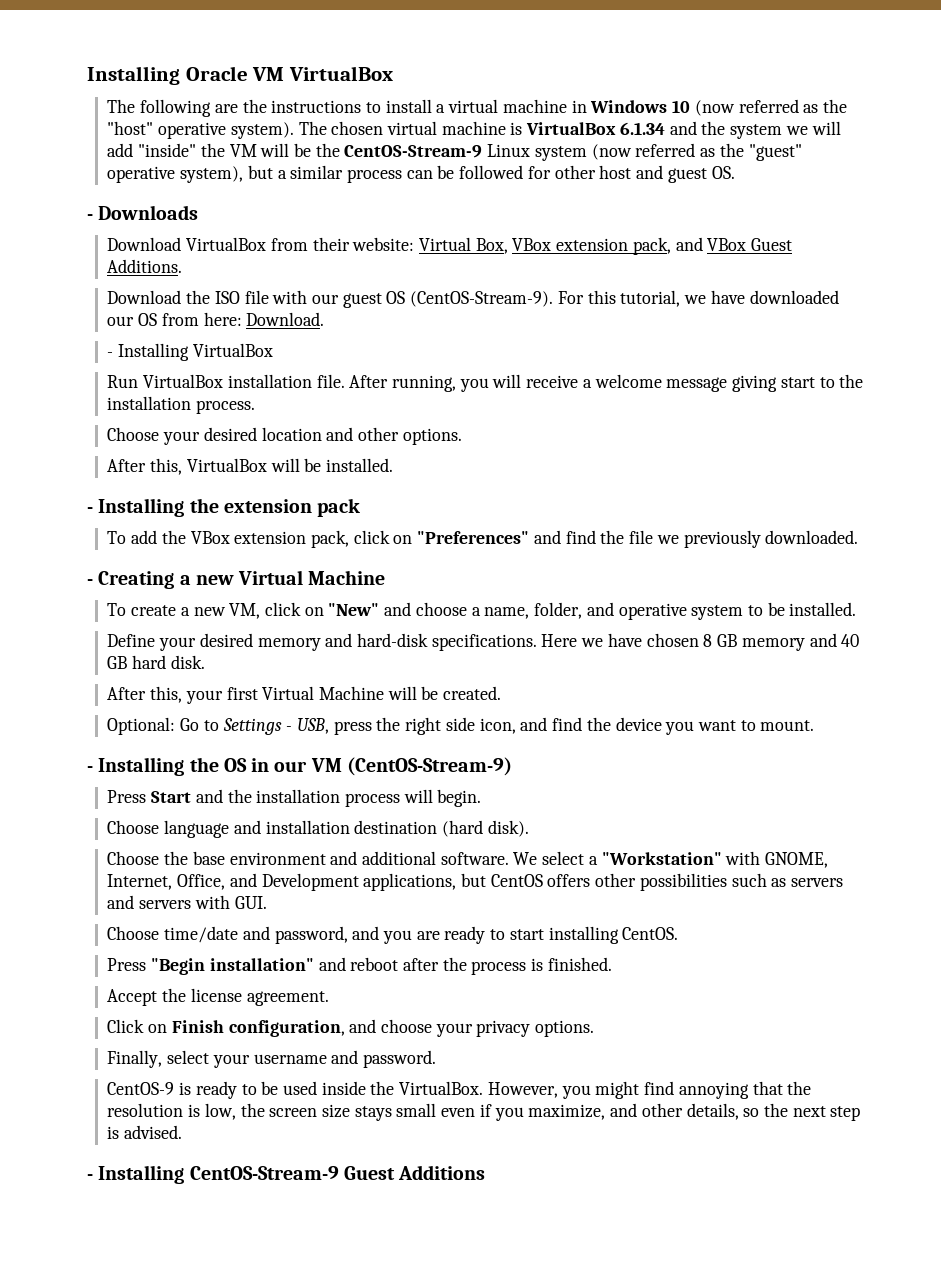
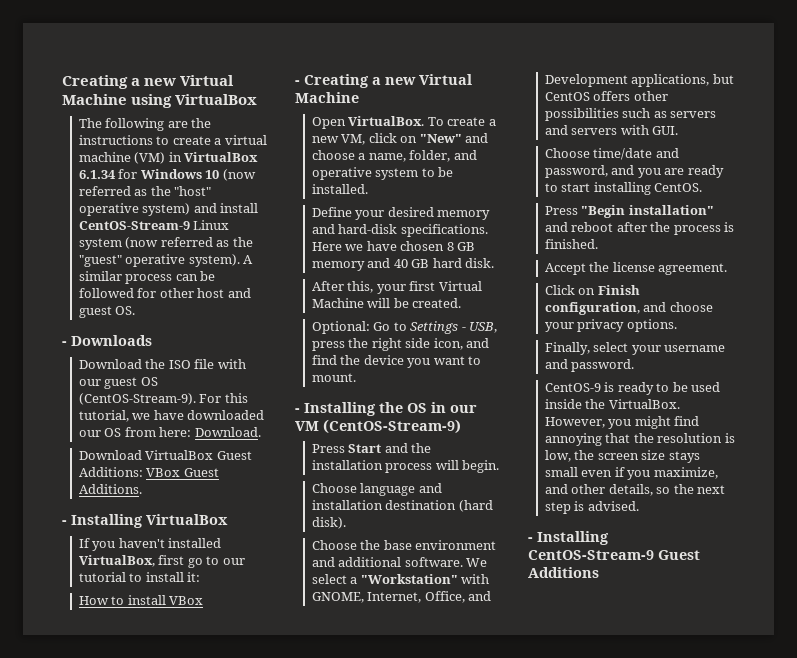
[87,66,285,85] Installing Oracle VM -> [62,75,235,89] [62,94,173,108] Creating a new Virtual Machine using
[385,99,432,113] install -> [172,136,211,145] create
[571,100,587,113] in -> [134,152,259,164] [78,169,138,179] (VM) in VirtualBox 6.1.34 for
[230,121,841,139] [107,143,340,157] system). The chosen virtual machine is VirtualBox 6.1.34 and the system we will add "inside" the VM will be the -> [142,203,259,216] system) and install
[180,165,287,183] system), but a -> [188,254,254,267] system). A
[107,237,793,255] [107,259,183,273] // Download VirtualBox from their website: Virtual Box, VBox extension pack, and VBox Guest Additions. -> (152, 340) none
[107,343,273,361] [107,374,864,392] [107,396,256,414] [107,427,462,445] [107,458,394,475] [87,498,361,517] [107,530,859,548] - Installing VirtualBox // Run VirtualBox installation file. After running, you will receive a welcome message giving start to the installation process. // Choose your desired location and other options. // After this, VirtualBox will be installed. // - Installing the extension pack // To add the VBox extension pack, click on "Preferences" and find the file we previously downloaded. -> [78,450,252,460] [78,467,219,477] [78,484,142,494] [62,514,228,528] [78,538,222,551] [78,555,245,568] [78,572,201,582] [78,595,204,605] Download VirtualBox Guest Additions: VBox Guest Additions. // - Installing VirtualBox // If you haven't installed VirtualBox, first go to our tutorial to install it: // How to install VBox
(386, 577) none -> [311,116,425,129] Open VirtualBox.

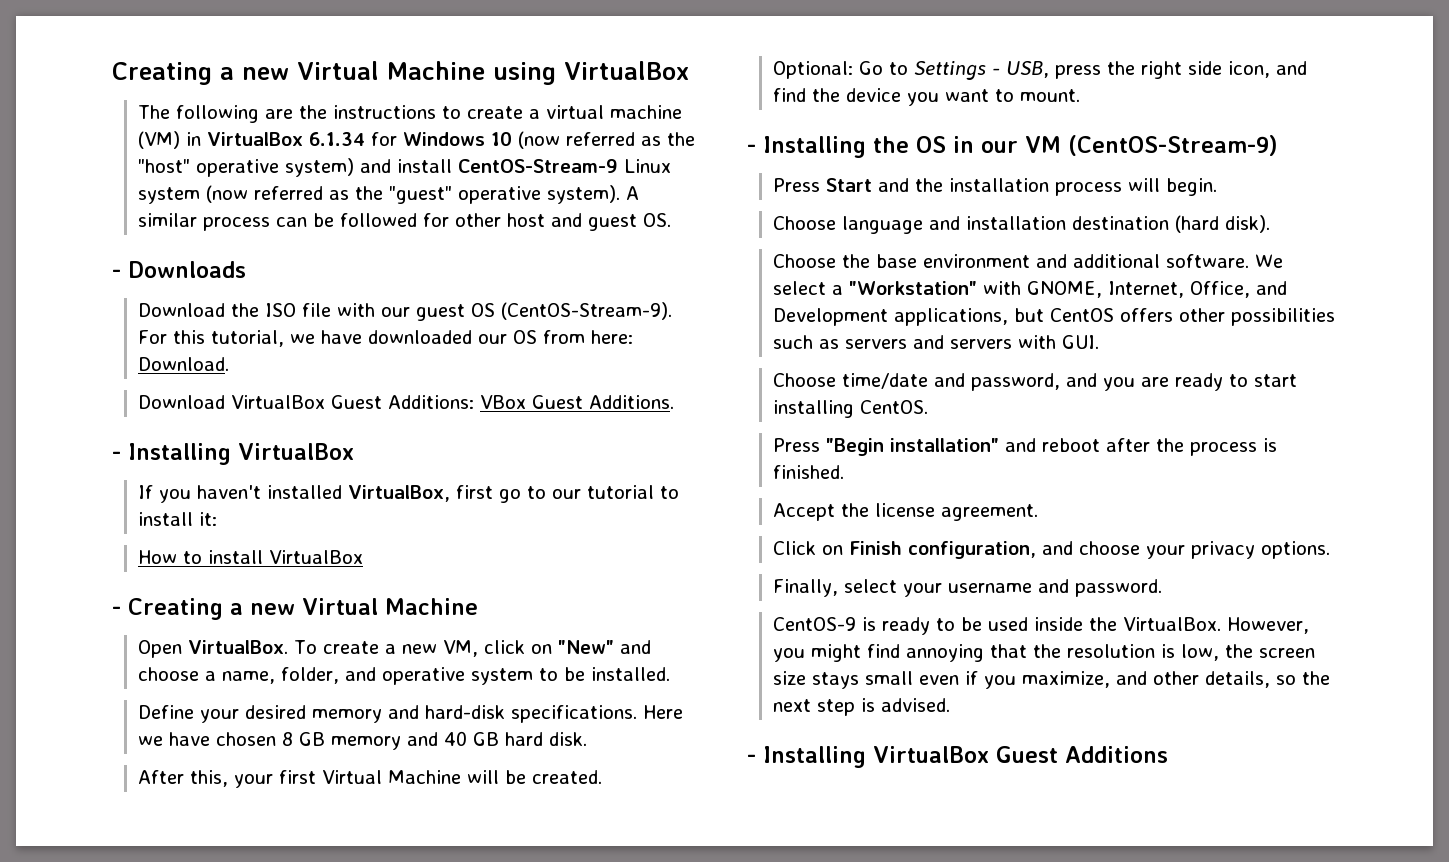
[169,596,204,605] VBox -> [269,550,364,564] VirtualBox
[528,550,654,560] CentOS-Stream-9 -> [873,746,989,763] VirtualBox

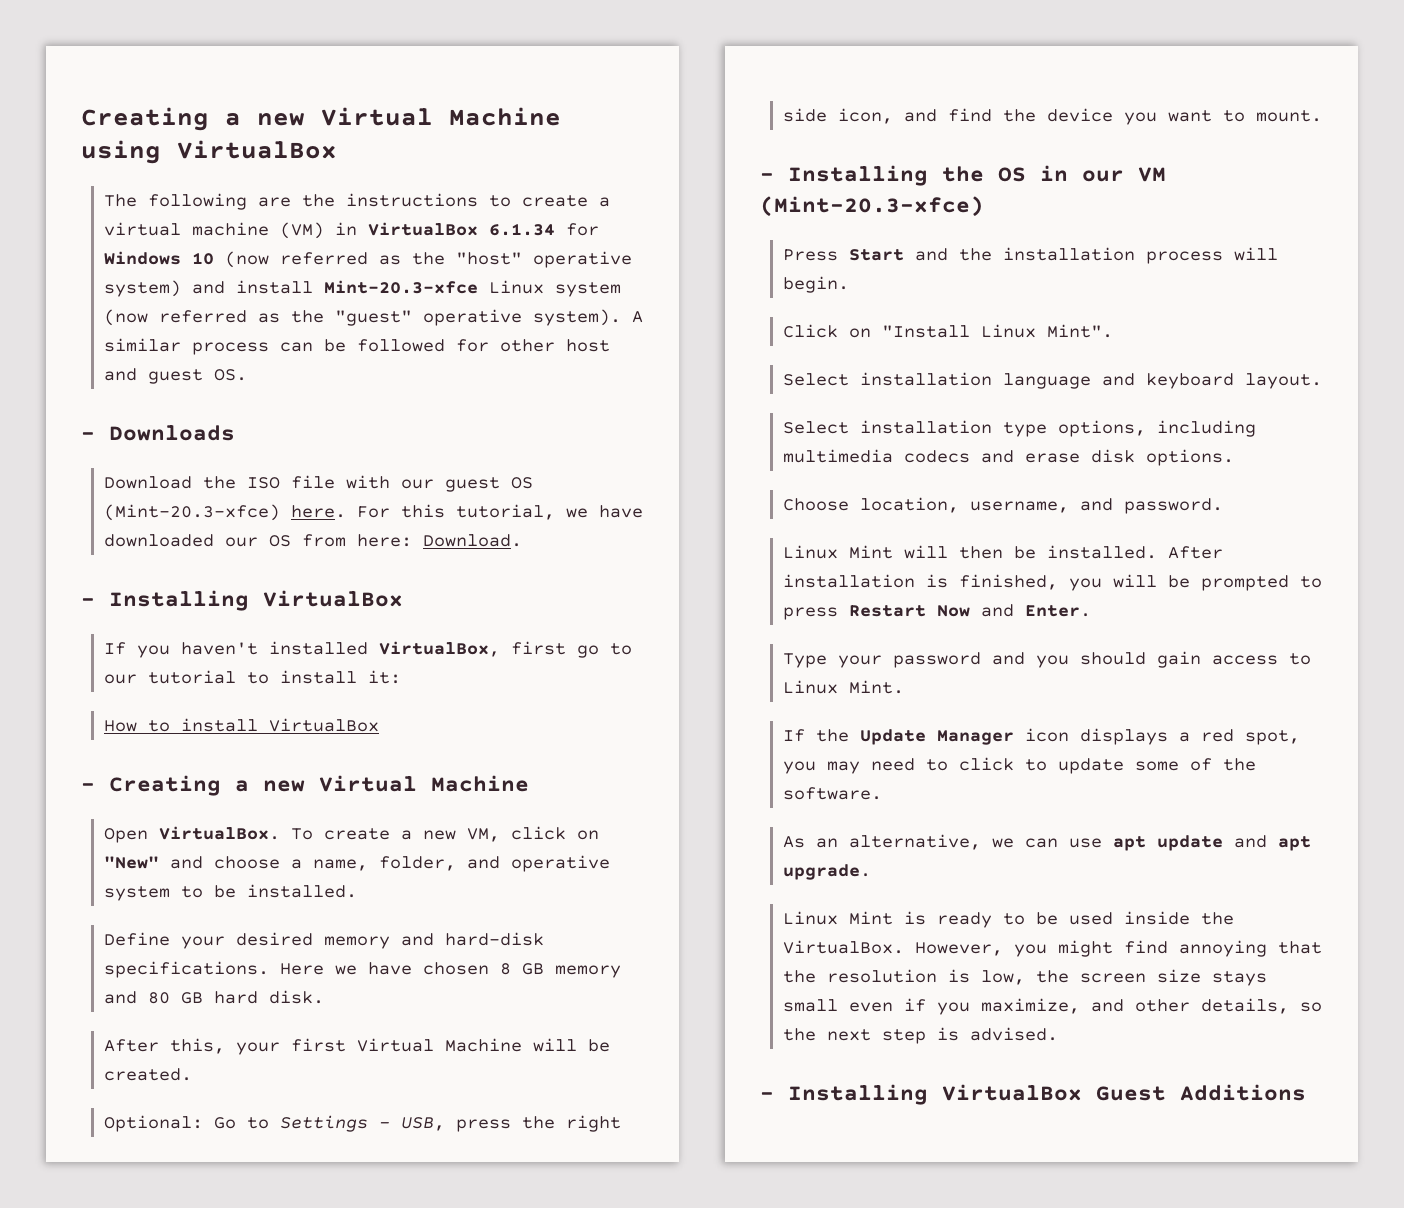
[458,159,619,173] CentOS-Stream-9 -> [324,280,479,294] Mint-20.3-xfce
[501,302,673,320] (CentOS-Stream-9). -> [104,504,347,521] (Mint-20.3-xfce) here.
[138,395,675,409] // Download VirtualBox Guest Additions: VBox Guest Additions. -> (523, 540) none
[444,731,468,746] 40 -> [148,992,171,1004] 80
[1068,135,1278,156] (CentOS-Stream-9) -> [760,196,984,217] (Mint-20.3-xfce)
[773,215,1271,234] [773,254,1284,268] [773,281,1288,298] [773,308,1336,326] [773,335,1100,349] [773,373,1298,391] [773,400,929,418] [773,438,1278,456] [773,465,845,479] [773,503,1039,521] [773,541,1331,559] [773,579,1163,597] [773,617,857,631] Choose language and installation destination (hard disk). // Choose the base environment and additional software. We select a "Workstation" with GNOME, Internet, Office, and Development applications, but CentOS offers other possibilities such as servers and servers with GUI. // Choose time/date and password, and you are ready to start installing CentOS. // Press "Begin installation" and reboot after the process is finished. // Accept the license agreement. // Click on Finish configuration, and choose your privacy options. // Finally, select your username and password. // CentOS-9 -> [783,324,1114,338] [783,372,1323,389] [783,420,1257,437] [783,449,1235,466] [783,497,1224,514] [783,545,1224,559] [783,574,1323,591] [783,604,1092,620] [783,651,1312,668] [783,680,905,694] [783,728,1301,745] [783,757,1257,774] [783,787,883,800] [783,834,1312,851] [783,864,872,880] [783,911,894,925] Click on "Install Linux Mint". // Select installation language and keyboard layout. // Select installation type options, including multimedia codecs and erase disk options. // Choose location, username, and password. // Linux Mint will then be installed. After installation is finished, you will be prompted to press Restart Now and Enter. // Type your password and you should gain access to Linux Mint. // If the Update Manager icon displays a red spot, you may need to click to update some of the software. // As an alternative, we can use apt update and apt upgrade. // Linux Mint

